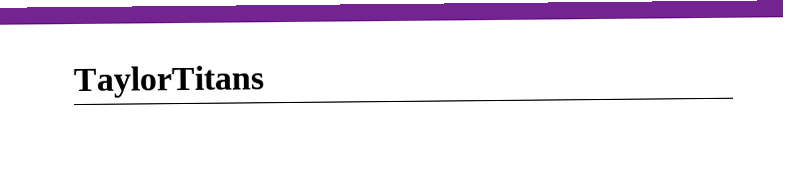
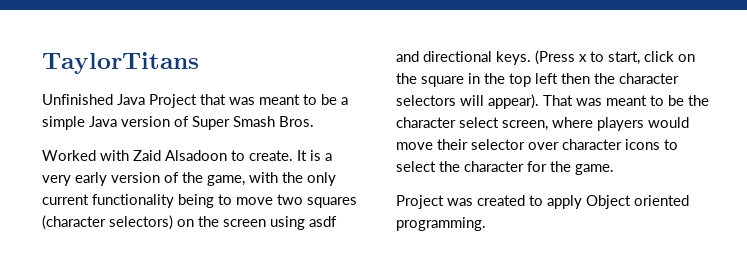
(264, 82) none -> [42,94,348,108] [42,116,314,130] [42,150,332,161] [42,172,336,186] [42,194,357,208] [42,215,337,230] [396,50,695,65] [396,73,679,87] [396,94,709,109] [396,117,689,131] [396,139,678,150] [396,161,614,175] [396,195,689,209] [396,217,486,231] // Unfinished Java Project that was meant to be a simple Java version of Super Smash Bros. // Worked with Zaid Alsadoon to create. It is a very early version of the game, with the only current functionality being to move two squares (character selectors) on the screen using asdf and directional keys. (Press x to start, click on the square in the top left then the character selectors will appear). That was meant to be the character select screen, where players would move their selector over character icons to select the character for the game. // Project was created to apply Object oriented programming.

